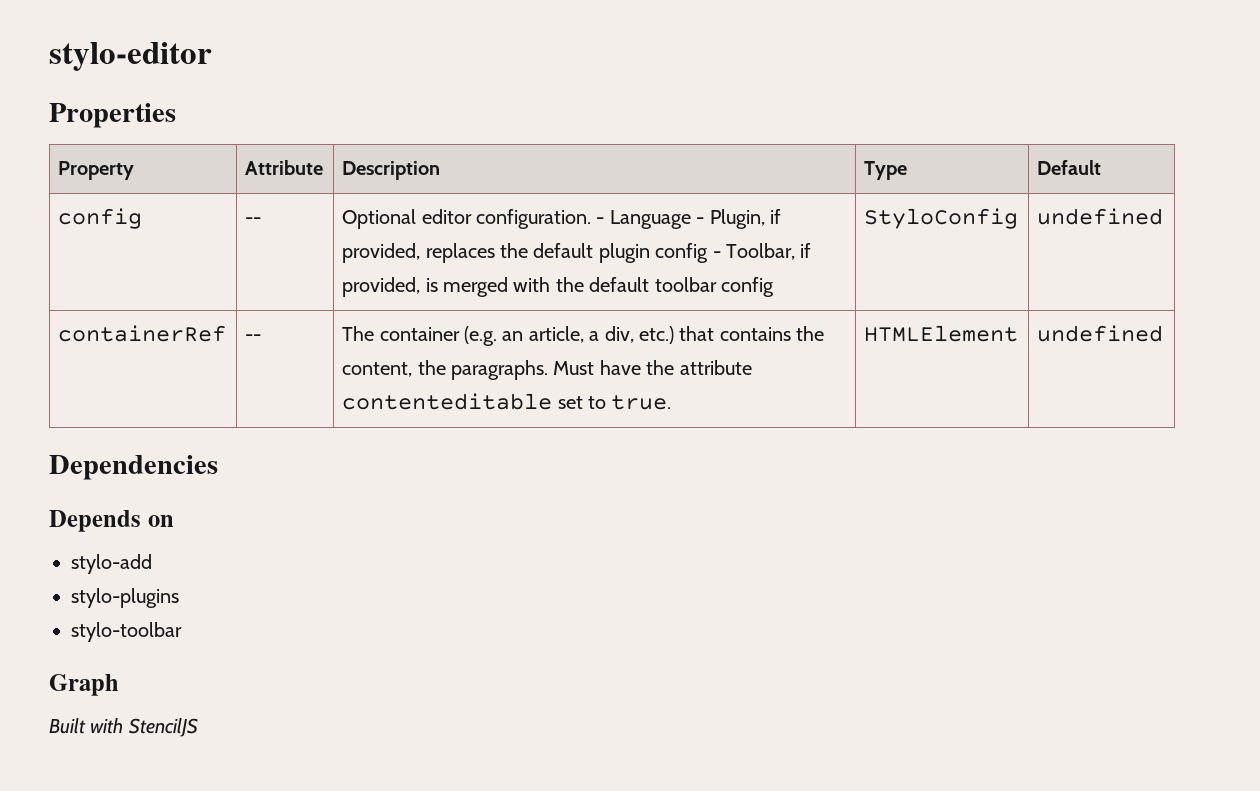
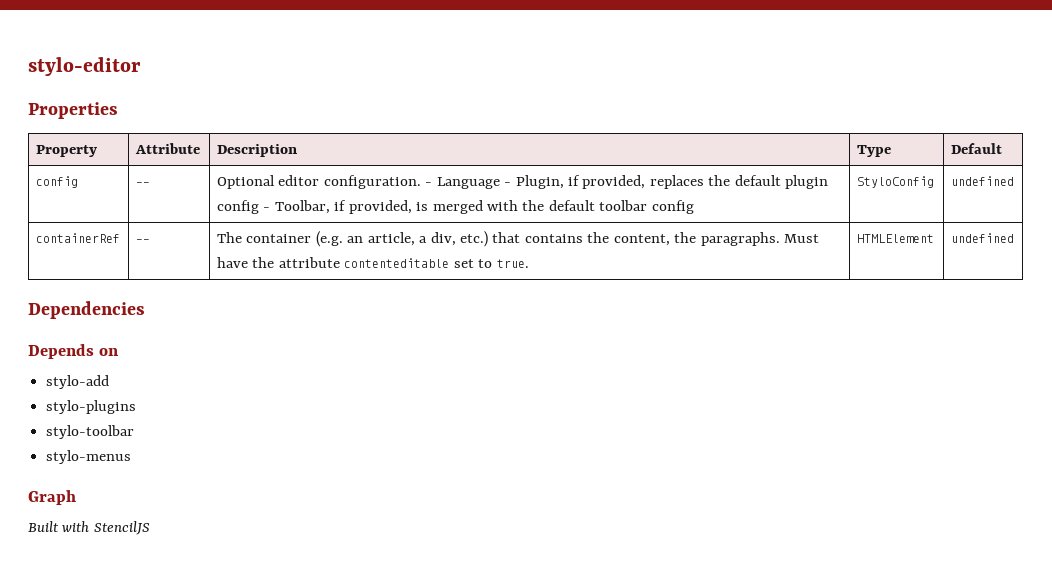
(182, 632) none -> [46,450,132,464] // stylo-menus

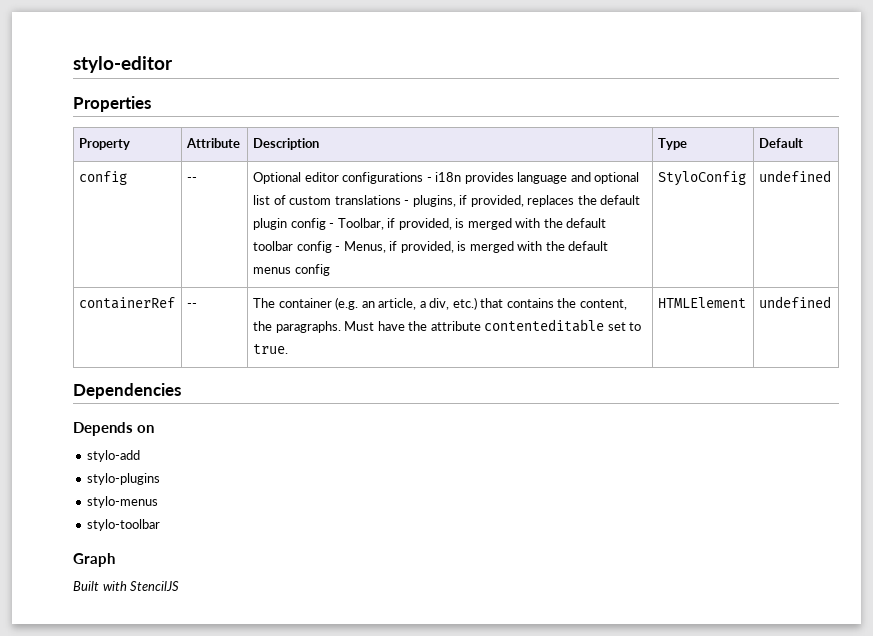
[323,175,564,189] configuration. - Language - Plugin, -> [342,172,640,184] [252,195,456,207] configurations - i18n provides language and optional list of custom translations - plugins,
(694, 207) none -> [335,241,609,253] [252,264,330,276] - Menus, if provided, is merged with the default menus config
(137, 407) none -> [87,496,159,508] // stylo-menus
[46,450,132,464] // stylo-menus -> (161, 525) none

